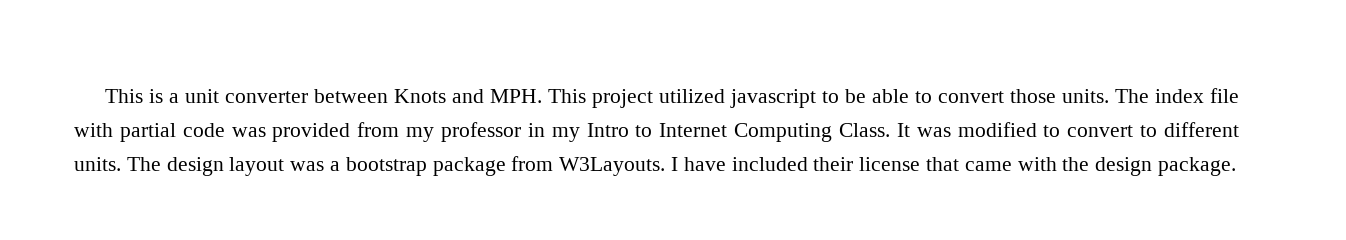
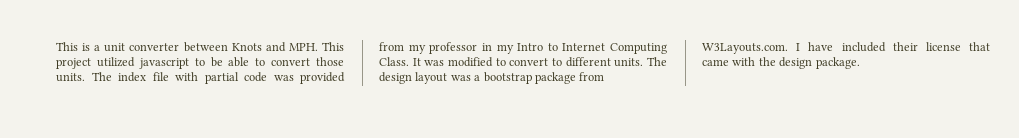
[559,157,666,176] W3Layouts. -> [702,43,788,54] W3Layouts.com.

